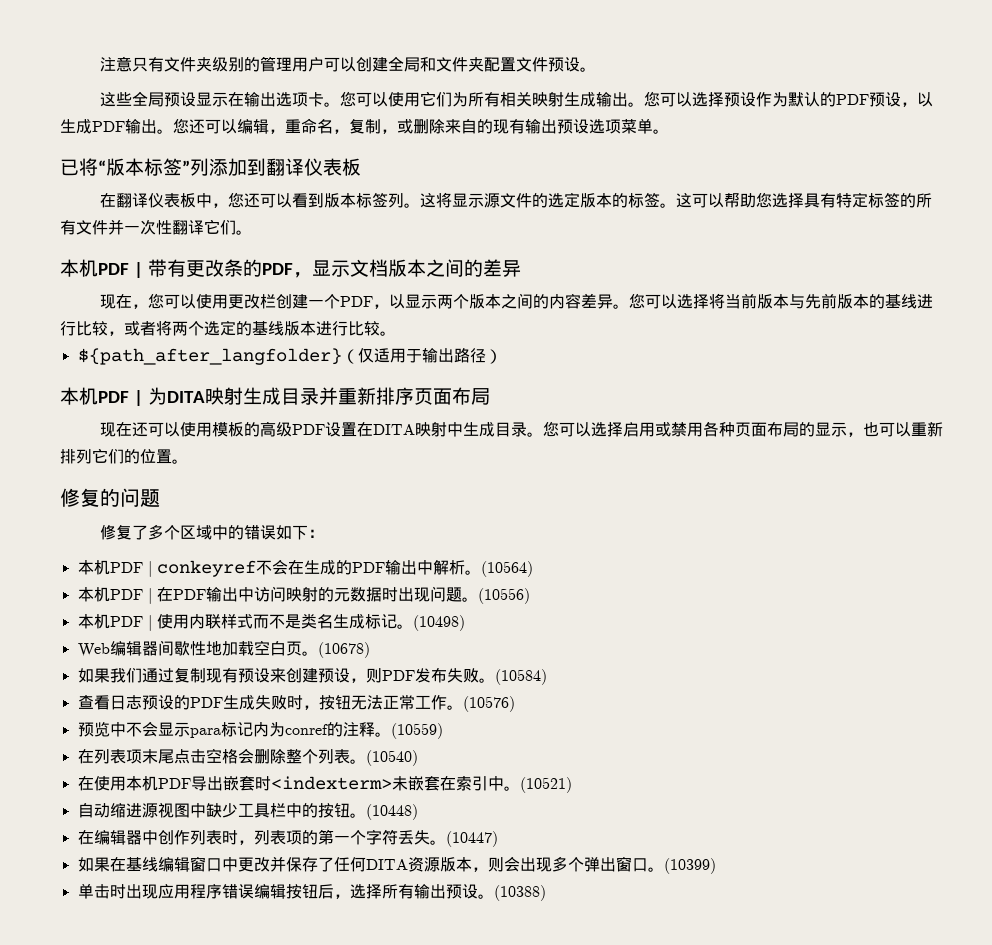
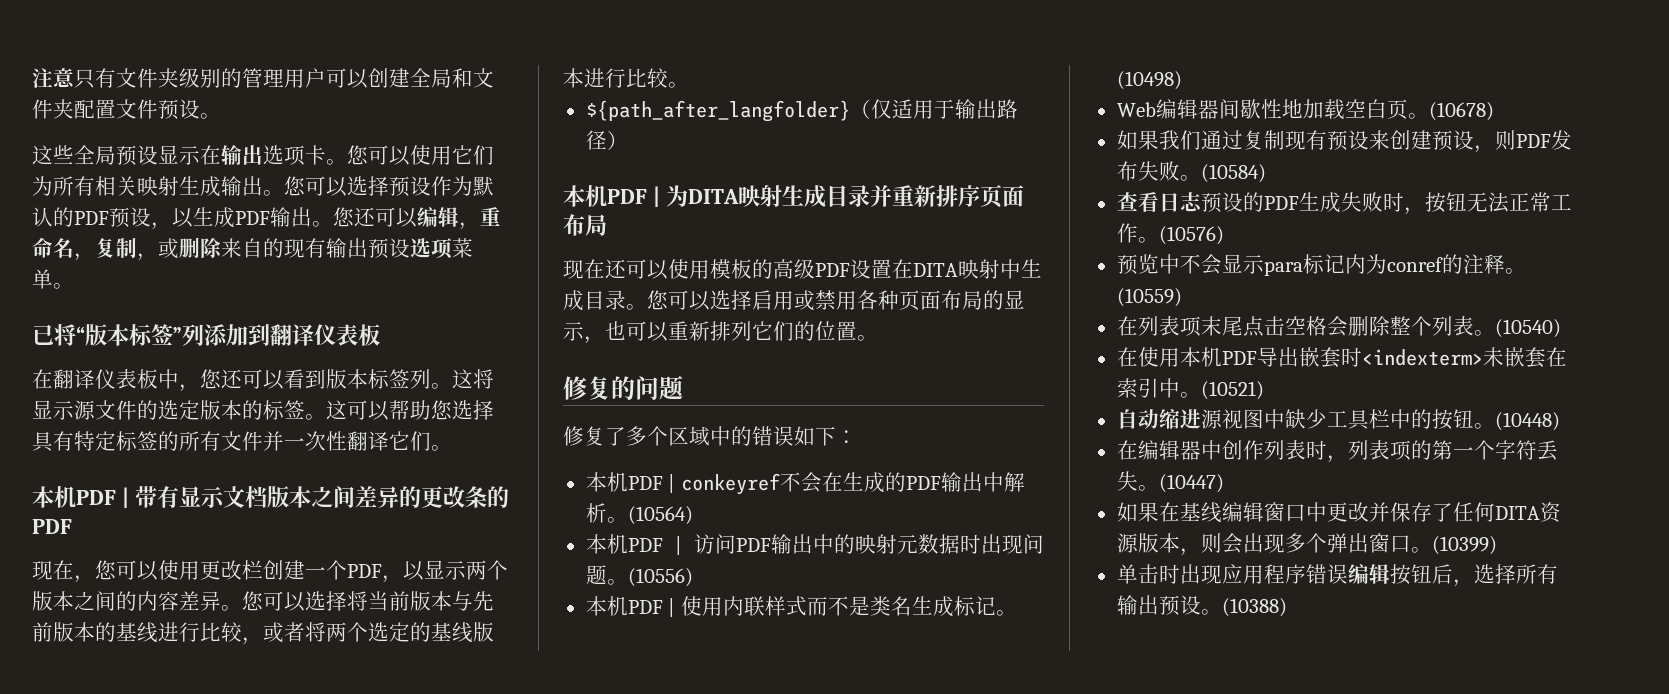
[185,259,312,278] 更改条的PDF， -> (179, 497) none
[463,259,521,277] 的差异 -> [354,486,509,508] [32,519,72,534] 差异的更改条的PDF
[156,586,334,602] 在PDF输出中访问映射的 -> [694,534,897,554] 访问PDF输出中的映射

